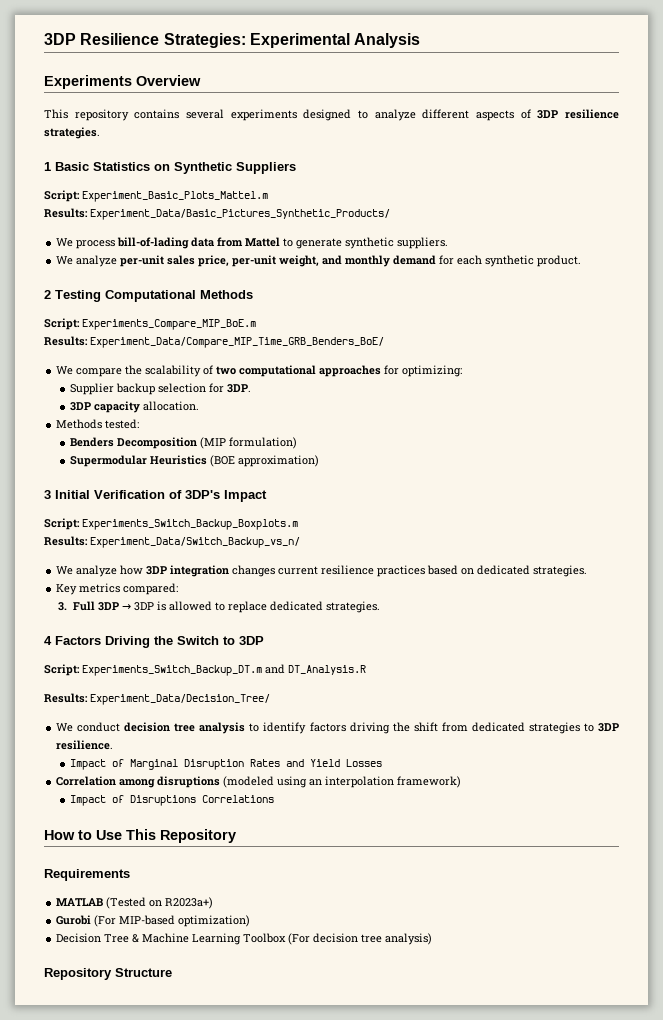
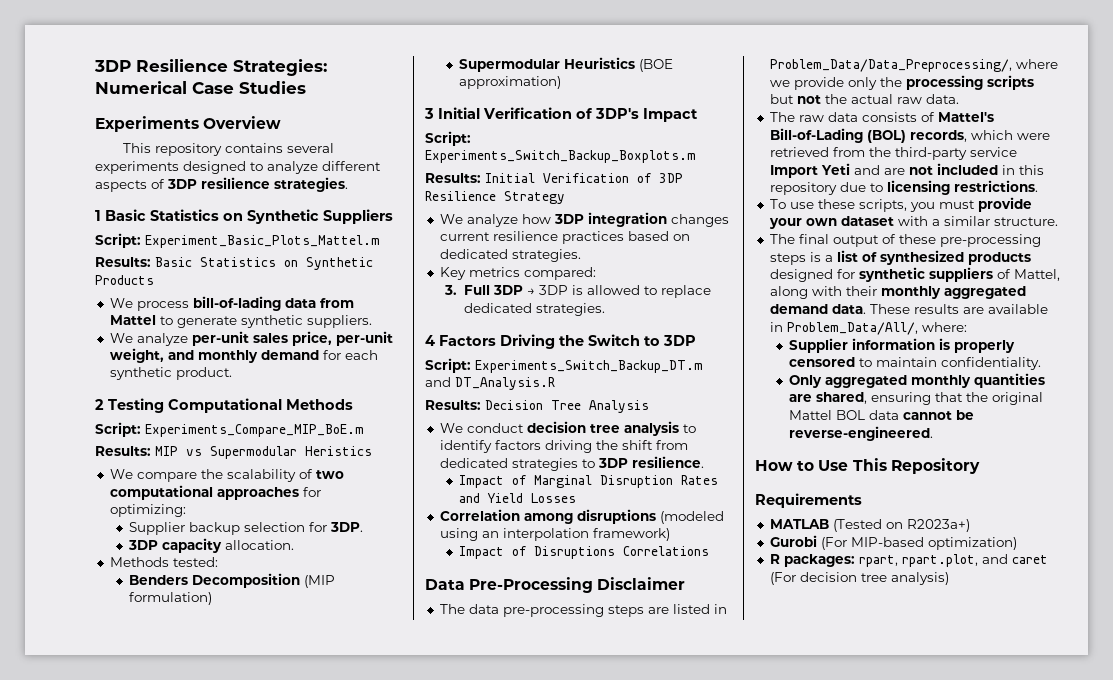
[249,33,421,48] Experimental Analysis -> [95,81,306,94] Numerical Case Studies
[90,209,390,220] Experiment_Data/Basic_Pictures_Synthetic_Products/ -> [155,257,373,270] [95,275,154,285] Basic Statistics on Synthetic Products
[90,337,384,348] Experiment_Data/Compare_MIP_Time_GRB_Benders_BoE/ -> [155,446,372,459] MIP vs Supermodular Heristics
[90,537,300,548] Experiment_Data/Switch_Backup_vs_n/ -> [485,173,683,183] [425,191,565,204] Initial Verification of 3DP Resilience Strategy
[90,694,270,705] Experiment_Data/Decision_Tree/ -> [485,400,649,413] Decision Tree Analysis
(275, 799) none -> [425,577,686,593] [439,604,727,617] [769,59,1058,72] [769,75,1034,90] [769,94,959,104] [769,112,994,122] [769,128,1050,143] [769,147,1017,160] [769,163,1044,178] [769,180,1038,195] [769,197,1032,212] [768,216,1058,229] [769,234,1041,247] [769,250,1031,265] [769,267,1060,282] [769,286,1026,299] [769,304,1048,314] [769,322,967,335] [789,338,1016,353] [789,357,1042,370] [789,373,1046,388] [789,392,1044,405] [789,410,975,420] [789,426,934,441] // Data Pre-Processing Disclaimer // The data pre-processing steps are listed in Problem_Data/Data_Preprocessing/, where we provide only the processing scripts but not the actual raw data. // The raw data consists of Mattel's Bill-of-Lading (BOL) records, which were retrieved from the third-party service Import Yeti and are not included in this repository due to licensing restrictions. // To use these scripts, you must provide your own dataset with a similar structure. // The final output of these pre-processing steps is a list of synthesized products designed for synthetic suppliers of Mattel, along with their monthly aggregated demand data. These results are available in Problem_Data/All/, where: // Supplier information is properly censored to maintain confidentiality. // Only aggregated monthly quantities are shared, ensuring that the original Mattel BOL data cannot be reverse-engineered.
[56,933,287,945] Decision Tree & Machine Learning Toolbox -> [769,554,1048,567] R packages: rpart, rpart.plot, and caret
[44,968,172,980] // Repository Structure -> (949, 578) none

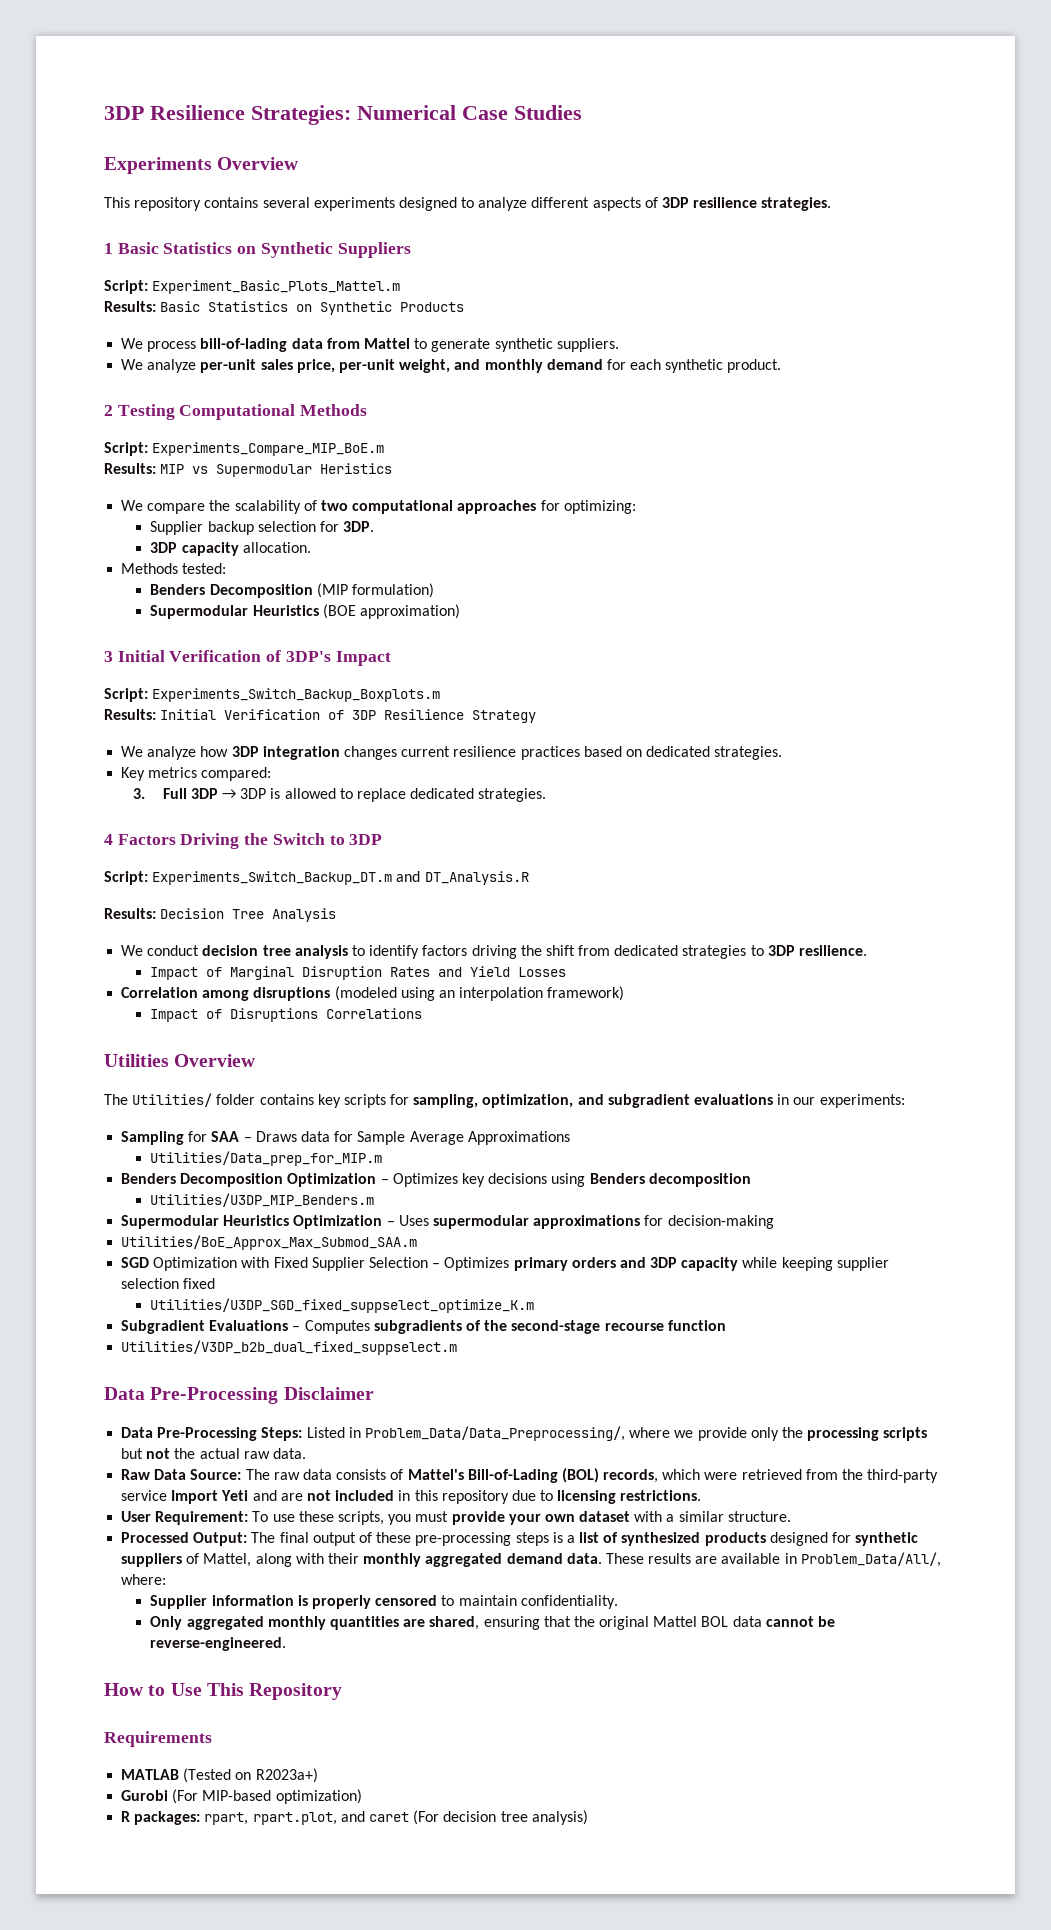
[425,577,686,593] [439,604,710,617] Data Pre-Processing Disclaimer // The data pre-processing steps are listed -> [104,1054,256,1067] [104,1093,905,1108] [121,1131,570,1145] [150,1151,383,1166] [121,1173,751,1187] [150,1193,375,1207] [121,1215,774,1229] [121,1235,418,1250] [121,1257,889,1271] [121,1278,216,1289] [150,1298,535,1313] [121,1320,726,1334] [121,1340,458,1355] [104,1387,374,1404] [121,1427,345,1441] Utilities Overview // The Utilities/ folder contains key scripts for sampling, optimization, and subgradient evaluations in our experiments: // Sampling for SAA – Draws data for Sample Average Approximations // Utilities/Data_prep_for_MIP.m // Benders Decomposition Optimization – Optimizes key decisions using Benders decomposition // Utilities/U3DP_MIP_Benders.m // Supermodular Heuristics Optimization – Uses supermodular approximations for decision-making // Utilities/BoE_Approx_Max_Submod_SAA.m // SGD Optimization with Fixed Supplier Selection – Optimizes primary orders and 3DP capacity while keeping supplier selection fixed // Utilities/U3DP_SGD_fixed_suppselect_optimize_K.m // Subgradient Evaluations – Computes subgradients of the second-stage recourse function // Utilities/V3DP_b2b_dual_fixed_suppselect.m // Data Pre-Processing Disclaimer // Data Pre-Processing Steps: Listed
(959, 99) none -> [121,1469,242,1480] Raw Data Source:
(1038, 186) none -> [121,1511,249,1525] User Requirement:
(1058, 221) none -> [121,1532,248,1546] Processed Output:

